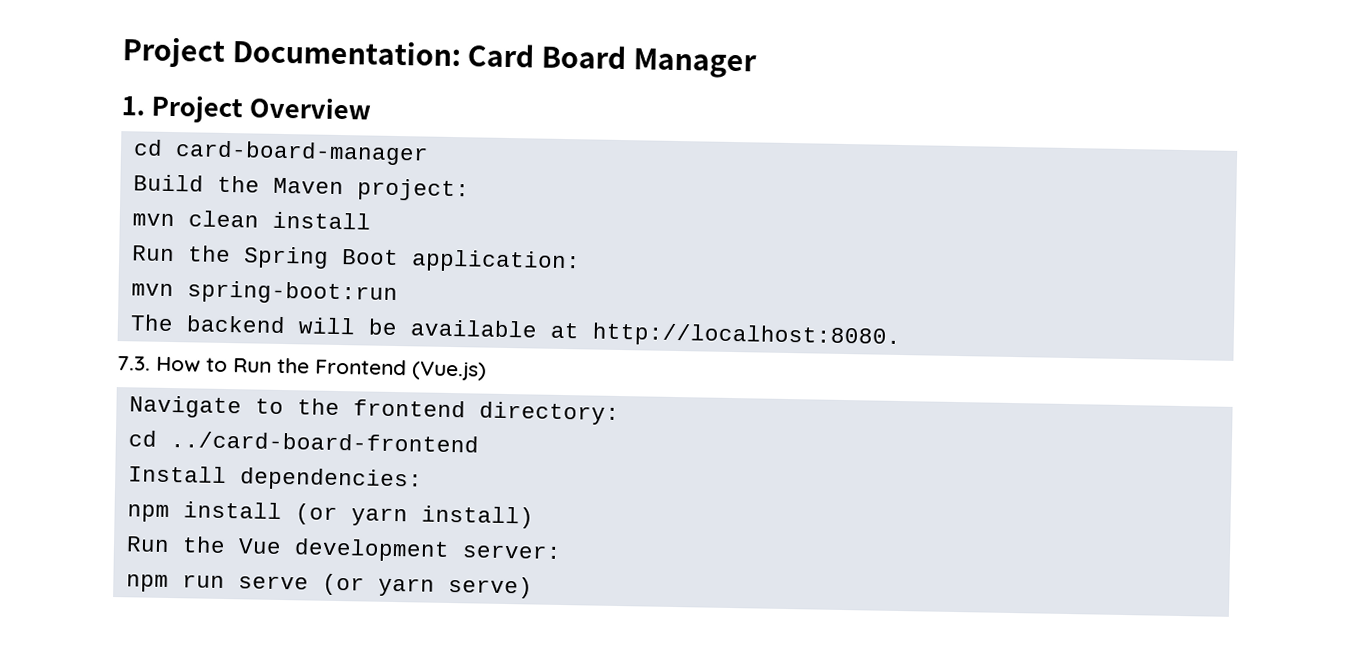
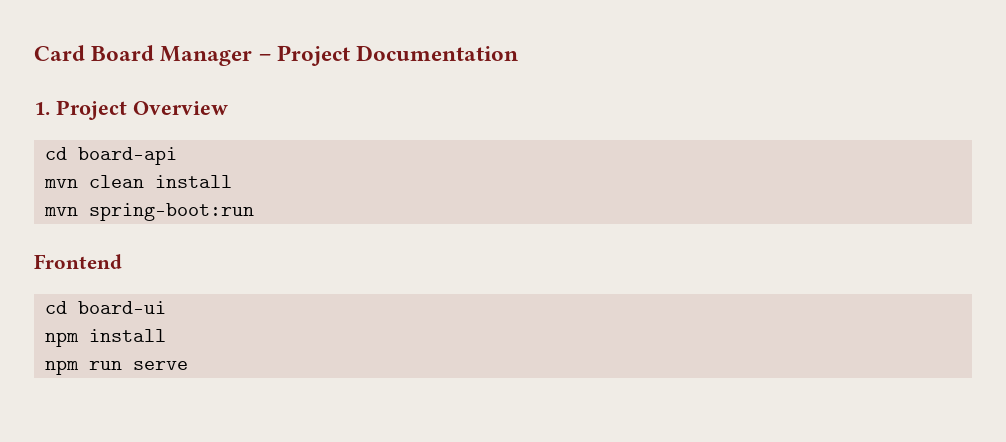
[122,37,461,68] Project Documentation: -> (34, 53) none
(757, 63) none -> [258,45,519,66] – Project Documentation
[174,140,429,166] [132,174,470,202] [131,210,371,230] [131,245,581,274] [130,280,398,306] [129,314,901,350] [117,356,487,381] [128,395,620,426] [127,430,479,453] [127,465,423,492] [126,501,534,529] [125,536,562,562] card-board-manager // Build the Maven project: // mvn clean install // Run the Spring Boot application: // mvn spring-boot:run // The backend will be available at http://localhost:8080. // 7.3. How to Run the Frontend (Vue.js) // Navigate to the frontend directory: // cd ../card-board-frontend // Install dependencies: // npm install (or yarn install) // Run the Vue development server: -> [78,147,178,165] [44,175,233,188] [44,203,255,221] [34,254,122,269] [45,301,167,314] [45,329,167,347] board-api // mvn clean install // mvn spring-boot:run // Frontend // cd board-ui // npm install
[321,573,533,599] (or yarn serve) -> (189, 365) none

